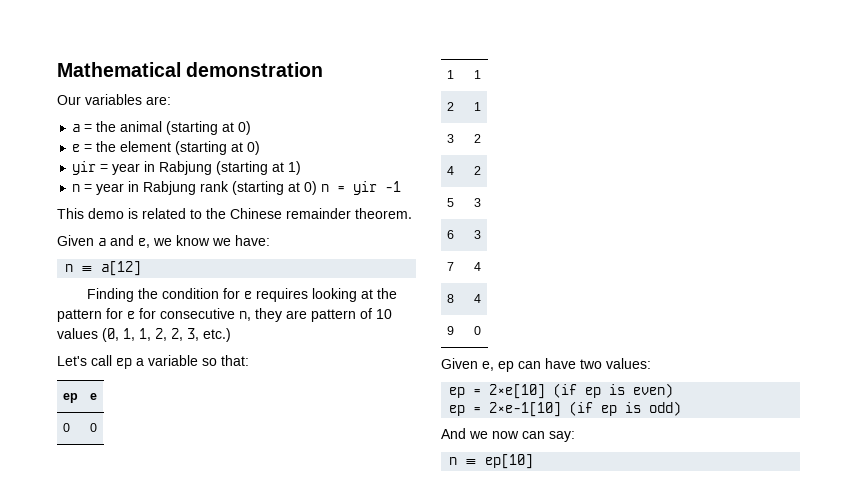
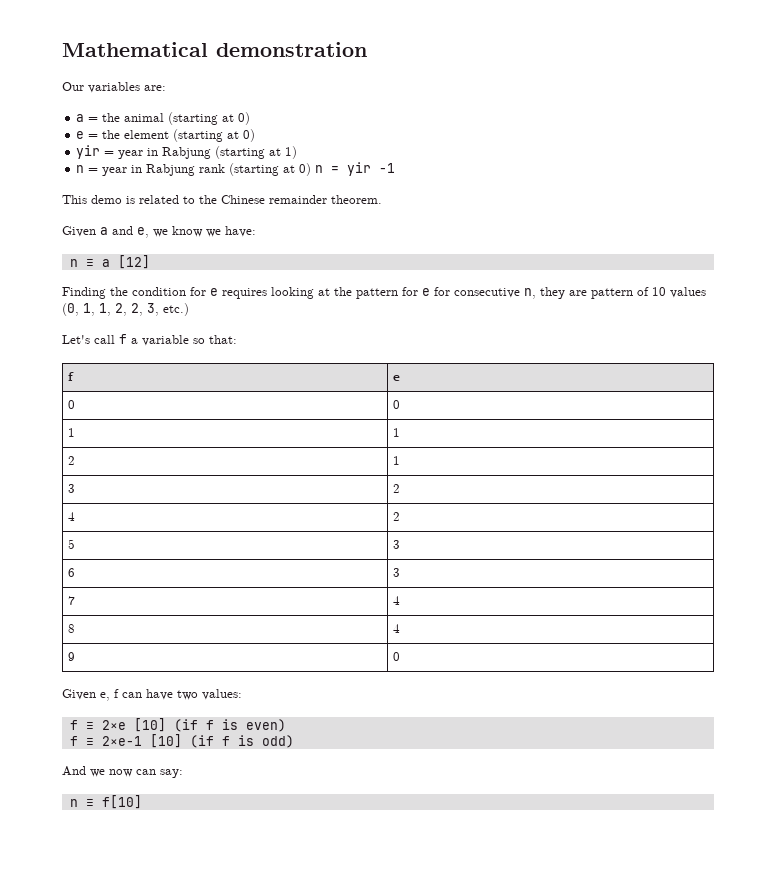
[101,261,142,276] a[12] -> [101,255,150,269] a [12]
[116,358,132,369] ep -> [119,334,127,344] f
[62,393,78,403] ep -> [67,372,74,381] f
[498,361,514,372] ep -> [114,689,119,698] f
[449,383,674,399] [449,401,618,417] ep = 2×e[10] (if ep is even) // ep = 2×e-1[10] (if ep -> [69,718,286,732] [69,734,230,748] f ≡ 2×e [10] (if f is even) // f ≡ 2×e-1 [10] (if f
[485,454,534,469] ep[10] -> [101,795,142,809] f[10]

